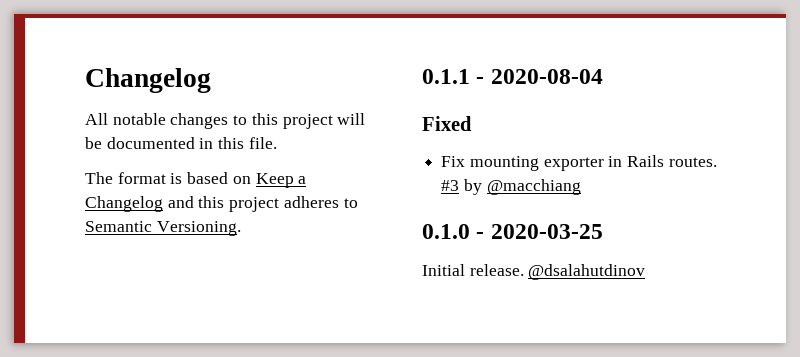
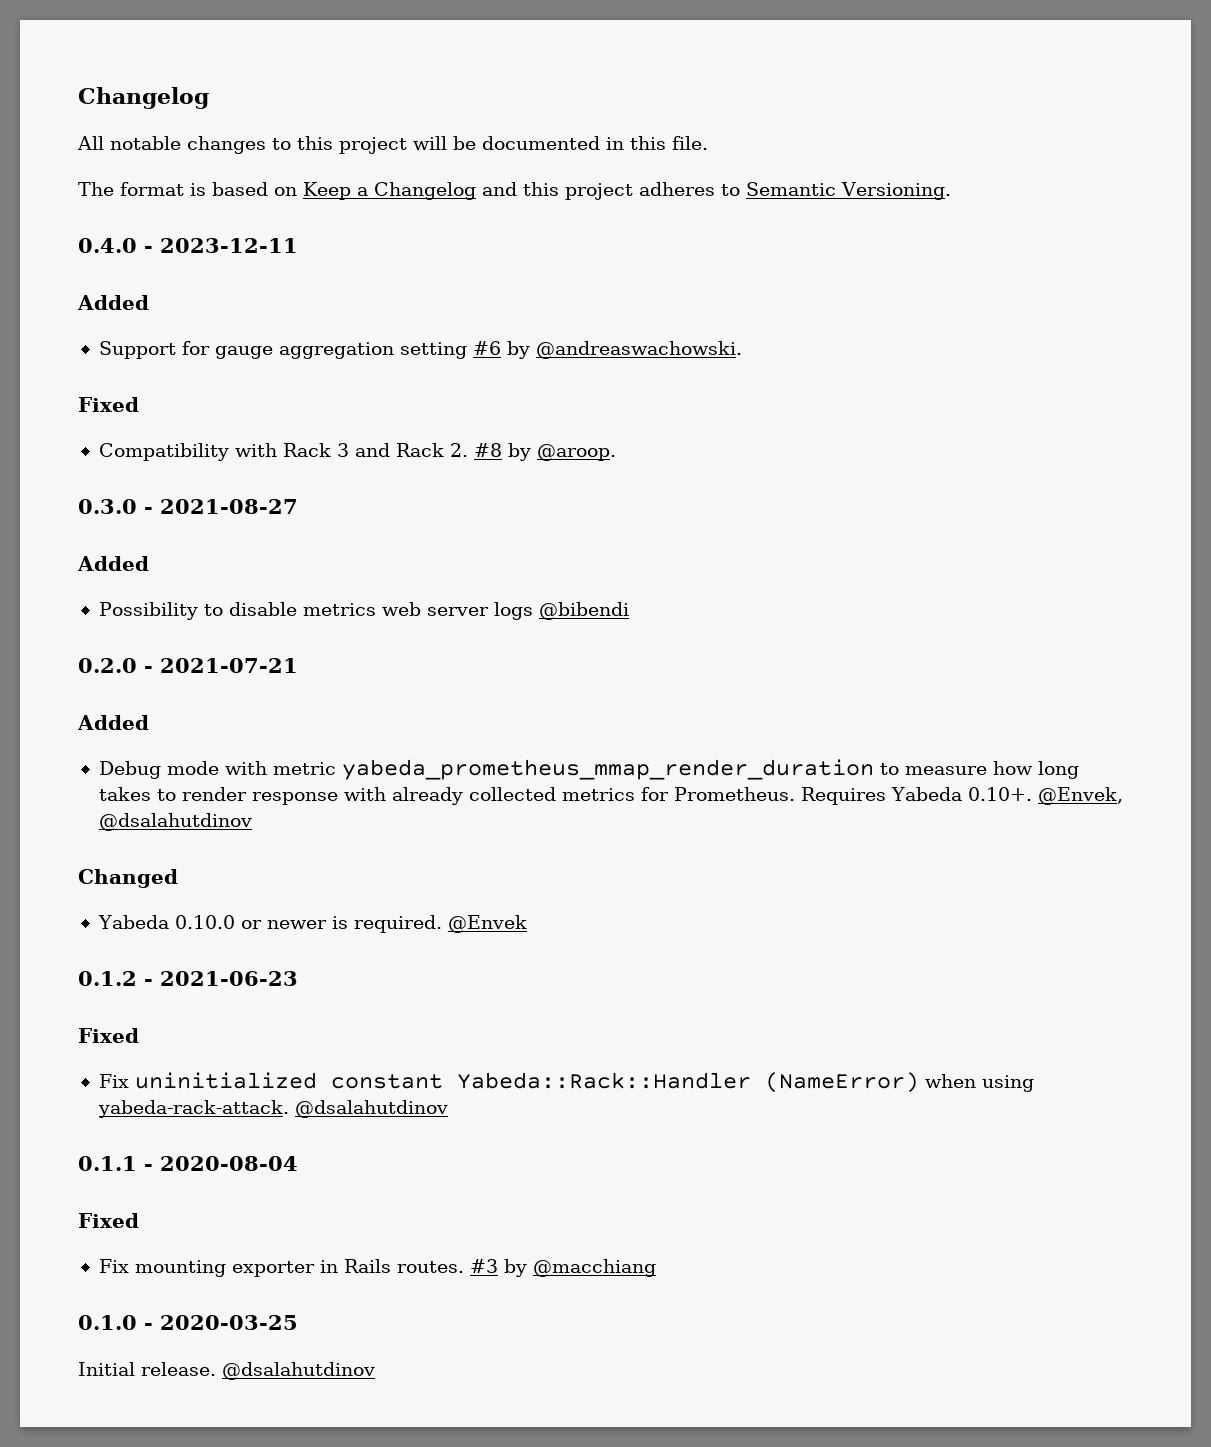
(241, 228) none -> [78,238,298,253] [77,295,149,310] [98,341,742,359] [78,397,139,412] [98,443,616,461] [78,499,298,514] [77,556,149,571] [98,602,629,620] [78,658,298,673] [77,715,149,730] [98,759,1079,780] [98,787,1123,805] [98,813,252,831] [78,869,178,888] [97,915,527,933] [78,971,298,986] [78,1028,139,1043] [98,1072,1034,1093] [97,1100,448,1118] // 0.4.0 - 2023-12-11 // Added // Support for gauge aggregation setting #6 by @andreaswachowski. // Fixed // Compatibility with Rack 3 and Rack 2. #8 by @aroop. // 0.3.0 - 2021-08-27 // Added // Possibility to disable metrics web server logs @bibendi // 0.2.0 - 2021-07-21 // Added // Debug mode with metric yabeda_prometheus_mmap_render_duration to measure how long takes to render response with already collected metrics for Prometheus. Requires Yabeda 0.10+. @Envek, @dsalahutdinov // Changed // Yabeda 0.10.0 or newer is required. @Envek // 0.1.2 - 2021-06-23 // Fixed // Fix uninitialized constant Yabeda::Rack::Handler (NameError) when using yabeda-rack-attack. @dsalahutdinov

